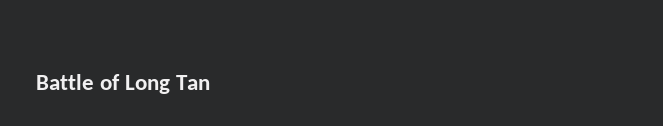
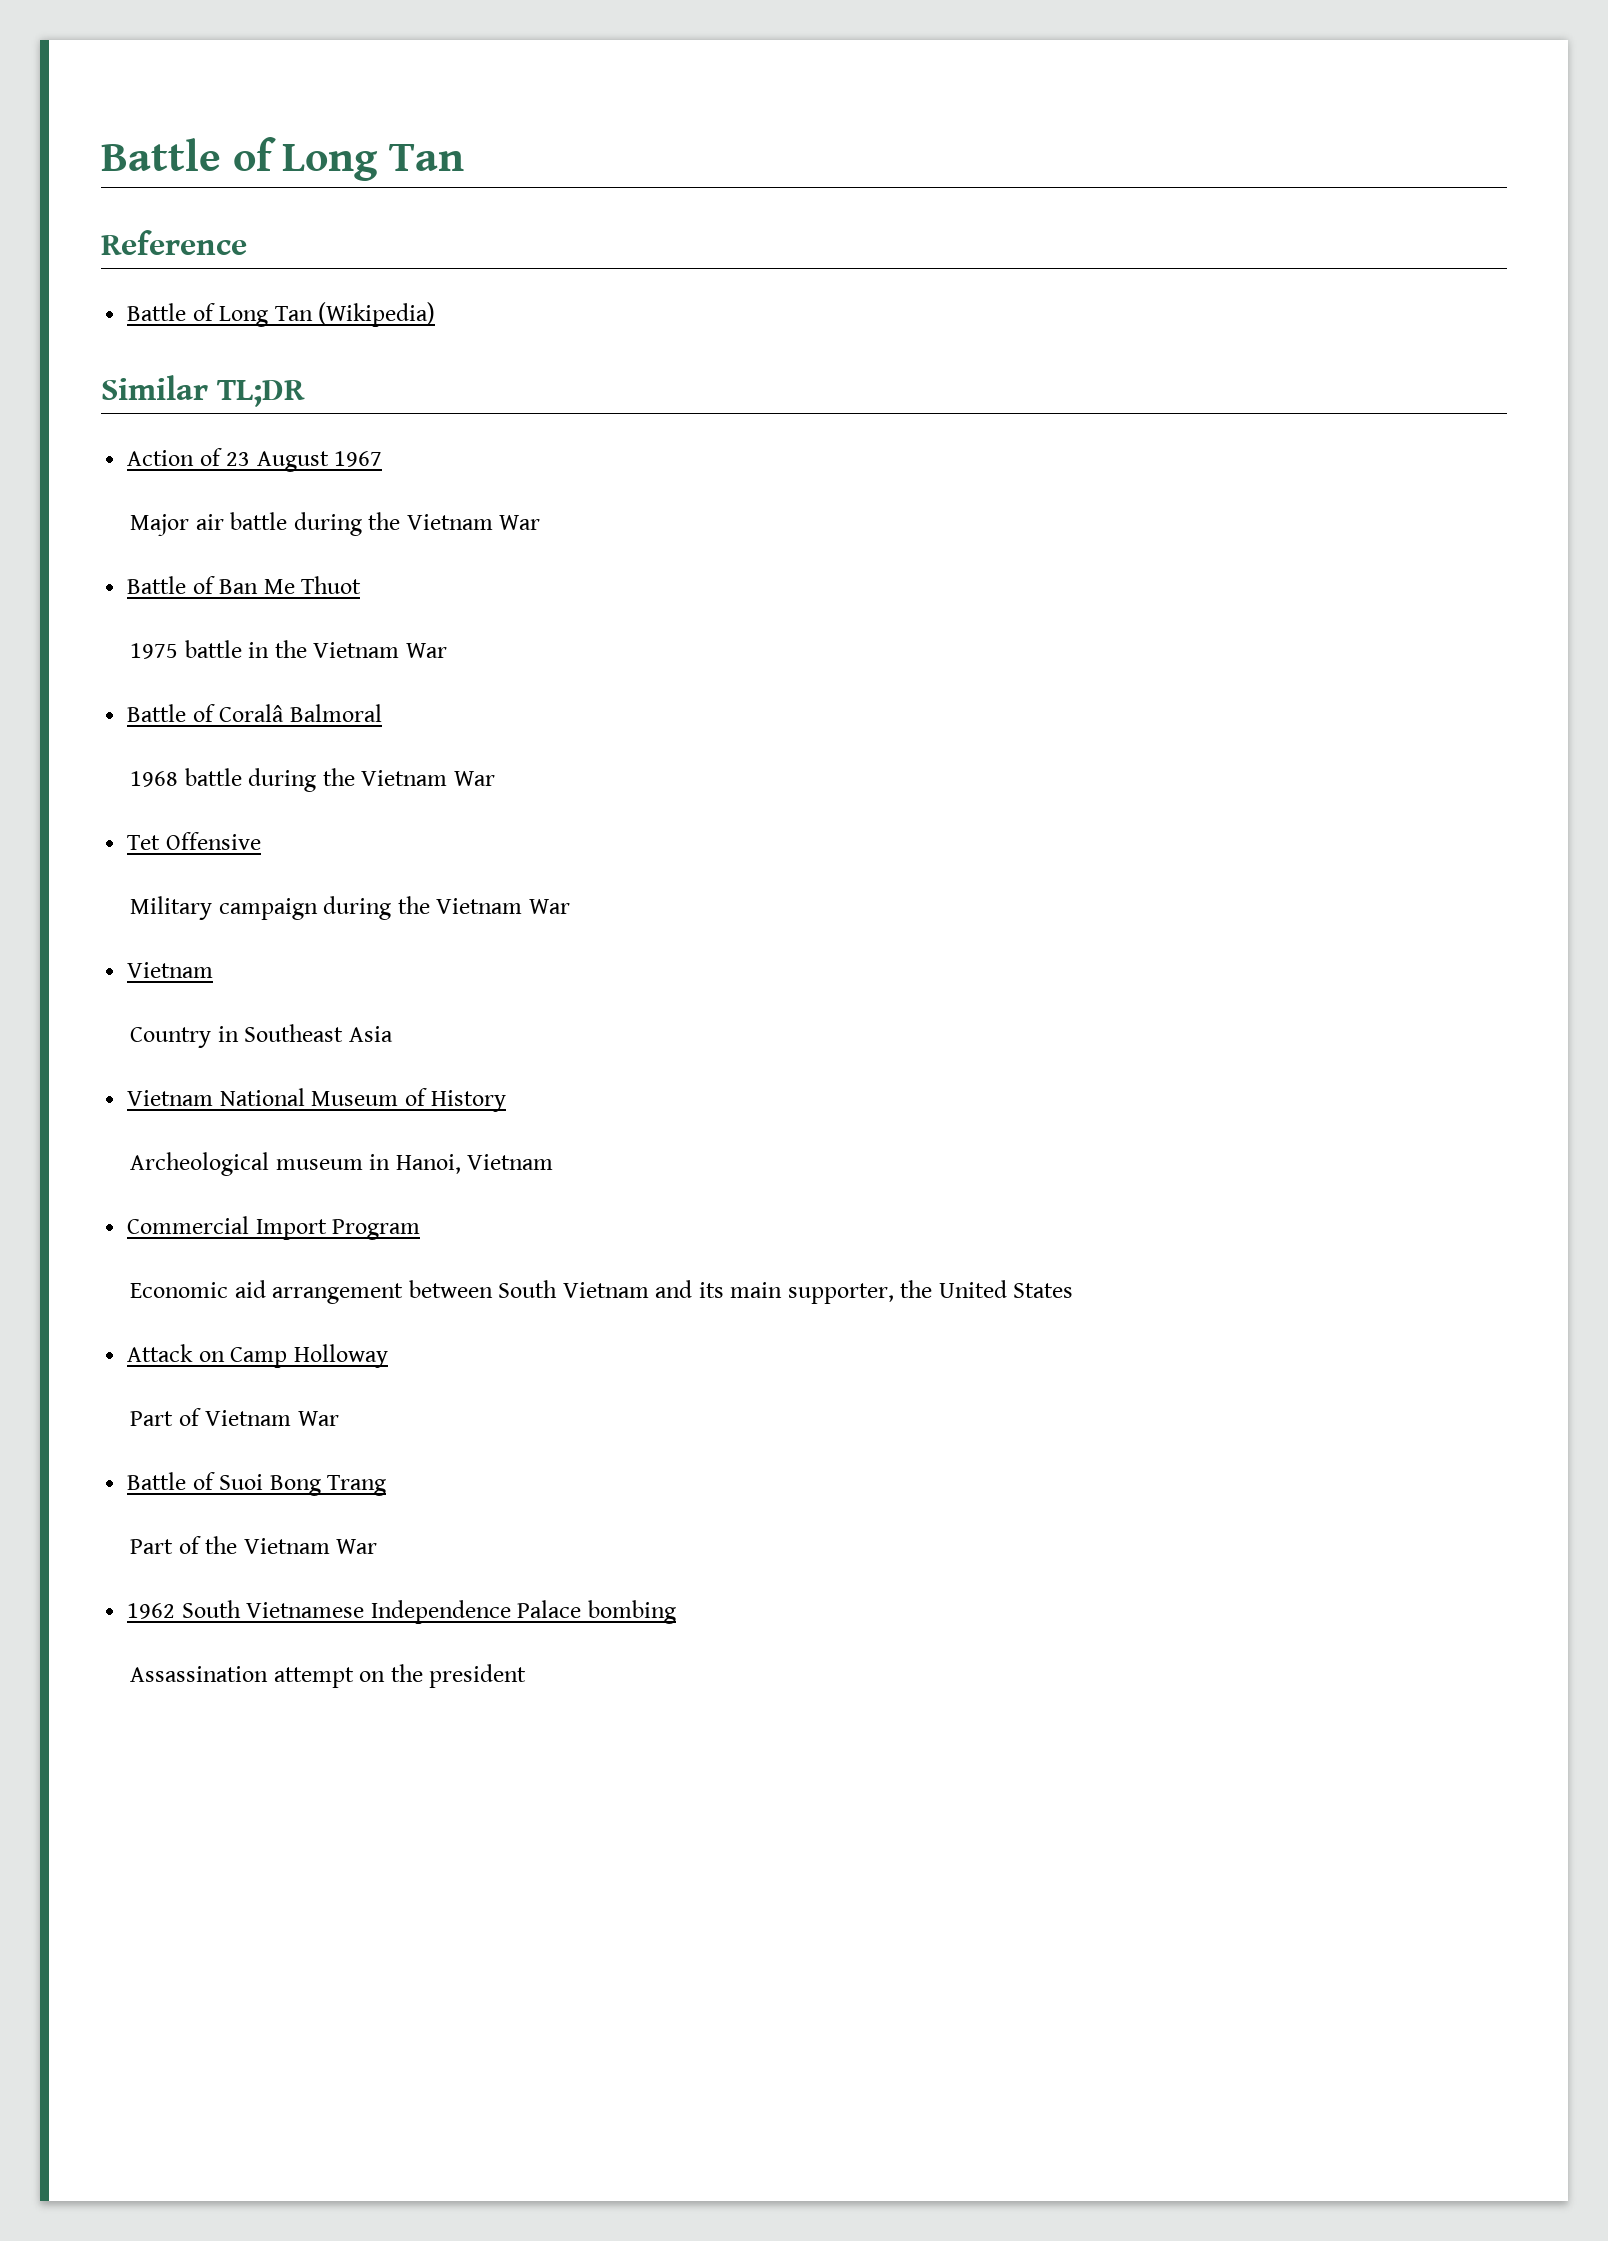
[36,74,211,94] Battle of Long Tan -> [101,137,465,181] [101,230,247,255] [127,302,436,327] [101,375,305,407] [127,448,383,472] [130,512,541,536] [127,576,362,594] [130,640,447,659] [127,704,382,722] [130,768,495,792] [127,832,261,850] [130,896,570,920] [127,962,214,978] [130,1024,393,1048] [127,1088,507,1112] [130,1152,554,1176] [127,1216,421,1240] [130,1280,1074,1304] [127,1344,388,1368] [130,1408,339,1426] [127,1472,387,1496] [130,1536,378,1554] [127,1600,676,1624] [130,1664,527,1688] Battle of Long Tan // Reference // Battle of Long Tan (Wikipedia) // Similar TL;DR // Action of 23 August 1967 // Major air battle during the Vietnam War // Battle of Ban Me Thuot // 1975 battle in the Vietnam War // Battle of Coralâ Balmoral // 1968 battle during the Vietnam War // Tet Offensive // Military campaign during the Vietnam War // Vietnam // Country in Southeast Asia // Vietnam National Museum of History // Archeological museum in Hanoi, Vietnam // Commercial Import Program // Economic aid arrangement between South Vietnam and its main supporter, the United States // Attack on Camp Holloway // Part of Vietnam War // Battle of Suoi Bong Trang // Part of the Vietnam War // 1962 South Vietnamese Independence Palace bombing // Assassination attempt on the president

